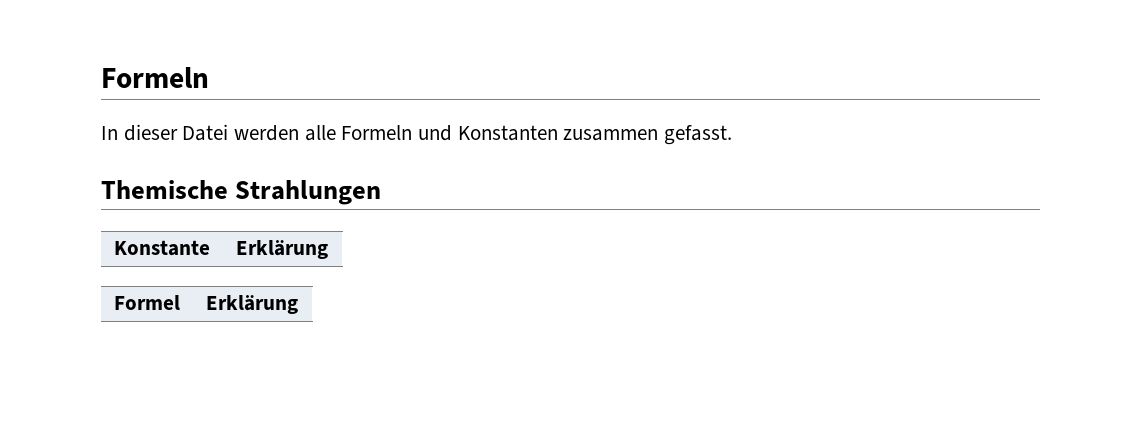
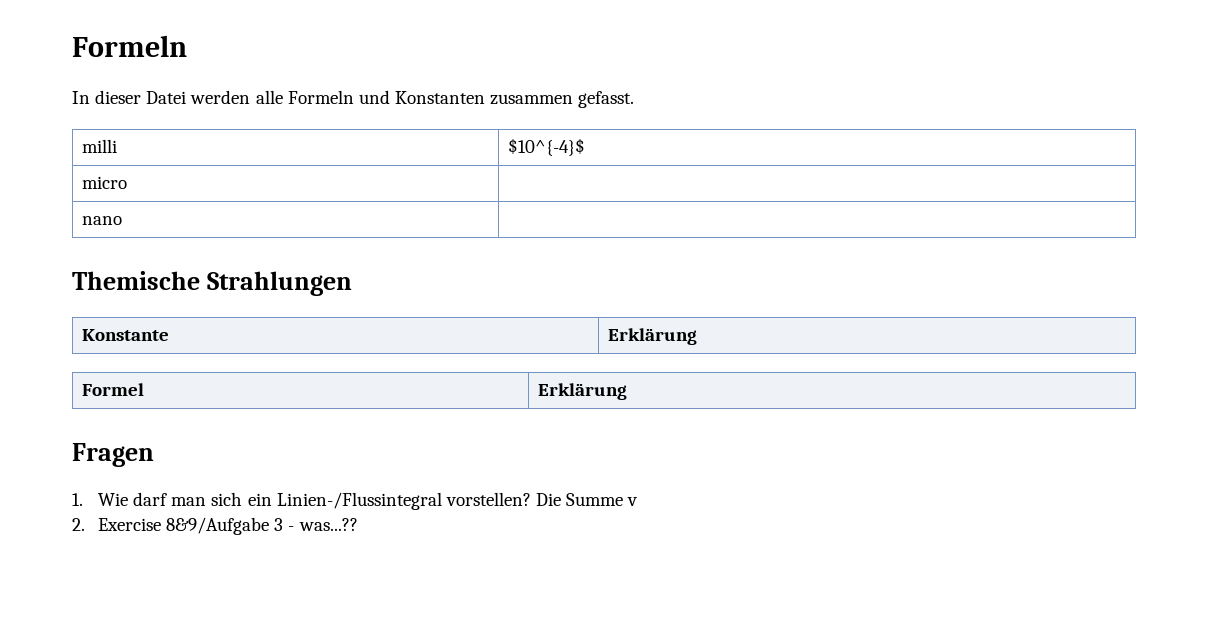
(733, 135) none -> [81,139,117,153] [507,138,585,156] [81,176,127,189] [81,216,122,225] // milli | $10^{-4}$ // micro | // nano |
(298, 304) none -> [72,443,154,467] [72,492,639,510] [72,517,358,535] // Fragen // 1. Wie darf man sich ein Linien-/Flussintegral vorstellen? Die Summe v // 2. Exercise 8&9/Aufgabe 3 - was...??

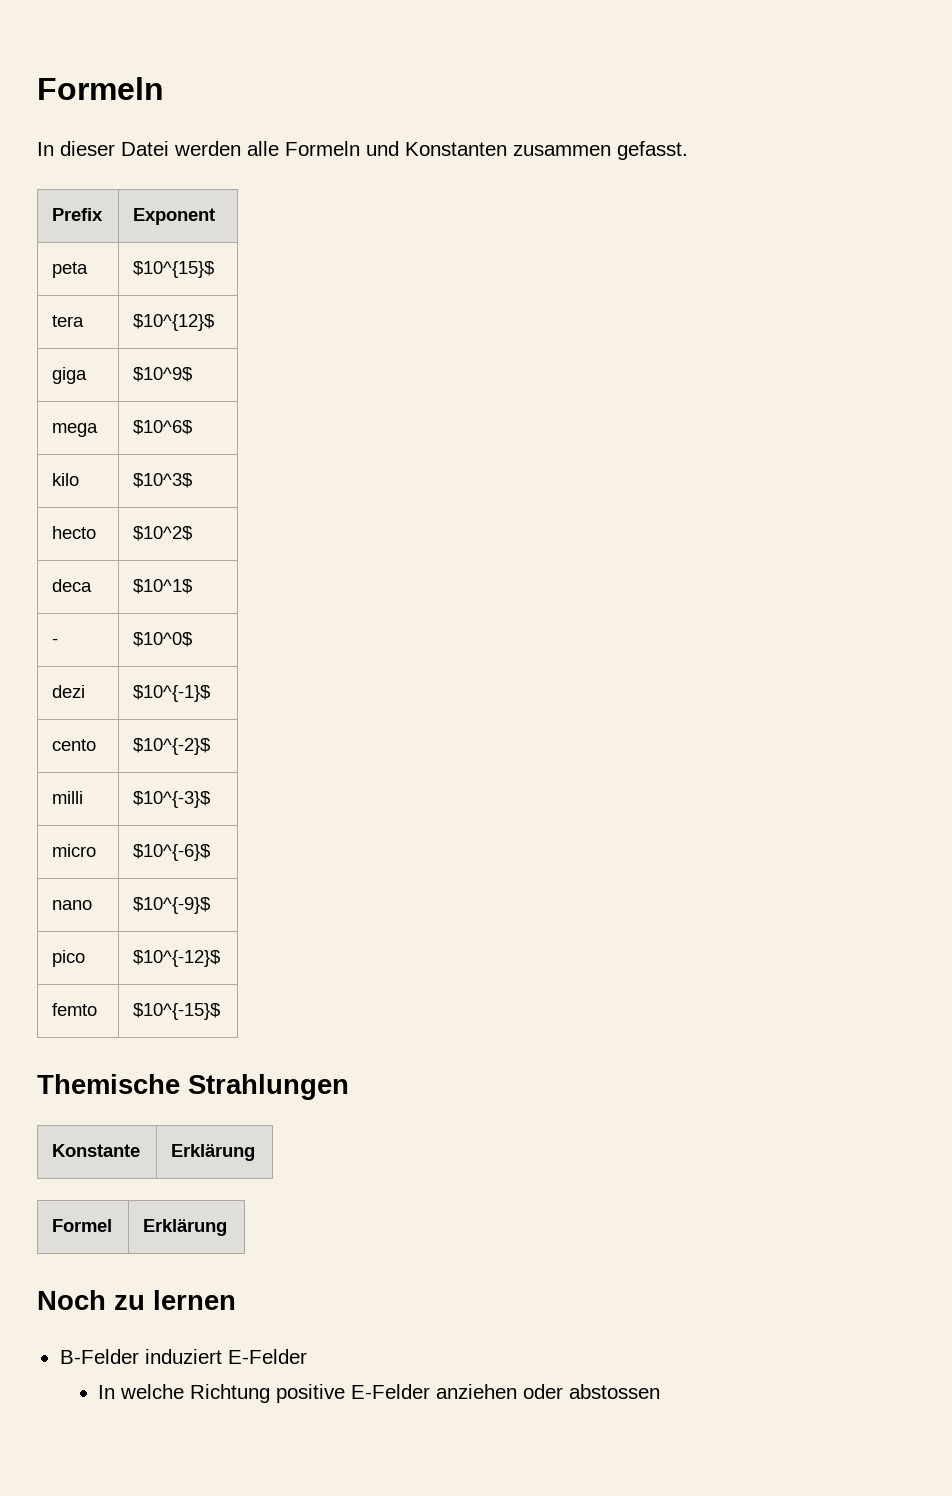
(635, 99) none -> [52,208,104,221] [133,208,216,225] [52,262,89,278] [133,261,215,278] [52,315,85,327] [133,314,215,331] [52,367,88,384] [133,367,193,382] [52,423,99,437] [133,420,193,435] [52,473,80,486] [133,473,193,488] [52,526,97,539] [133,526,193,541] [52,579,93,592] [133,579,193,594] [52,638,59,645] [133,632,193,647] [52,685,86,698] [133,685,211,702] [52,739,97,751] [133,738,211,755] // Prefix | Exponent // peta | $10^{15}$ // tera | $10^{12}$ // giga | $10^9$ // mega | $10^6$ // kilo | $10^3$ // hecto | $10^2$ // deca | $10^1$ // - | $10^0$ // dezi | $10^{-1}$ // cento | $10^{-2}$
[507,138,585,156] $10^{-4}$ -> [133,791,211,808] $10^{-3}$
(127, 182) none -> [133,844,211,861] $10^{-6}$
(122, 220) none -> [133,897,211,914] [52,950,86,967] [133,950,221,967] [52,1003,98,1016] [133,1003,221,1020] $10^{-9}$ // pico | $10^{-12}$ // femto | $10^{-15}$
[72,443,154,467] [72,492,639,510] [72,517,358,535] Fragen // 1. Wie darf man sich ein Linien-/Flussintegral vorstellen? Die Summe v // 2. Exercise 8&9/Aufgabe 3 - was...?? -> [37,1290,236,1310] [59,1349,307,1364] [97,1384,660,1403] Noch zu lernen // B-Felder induziert E-Felder // In welche Richtung positive E-Felder anziehen oder abstossen

